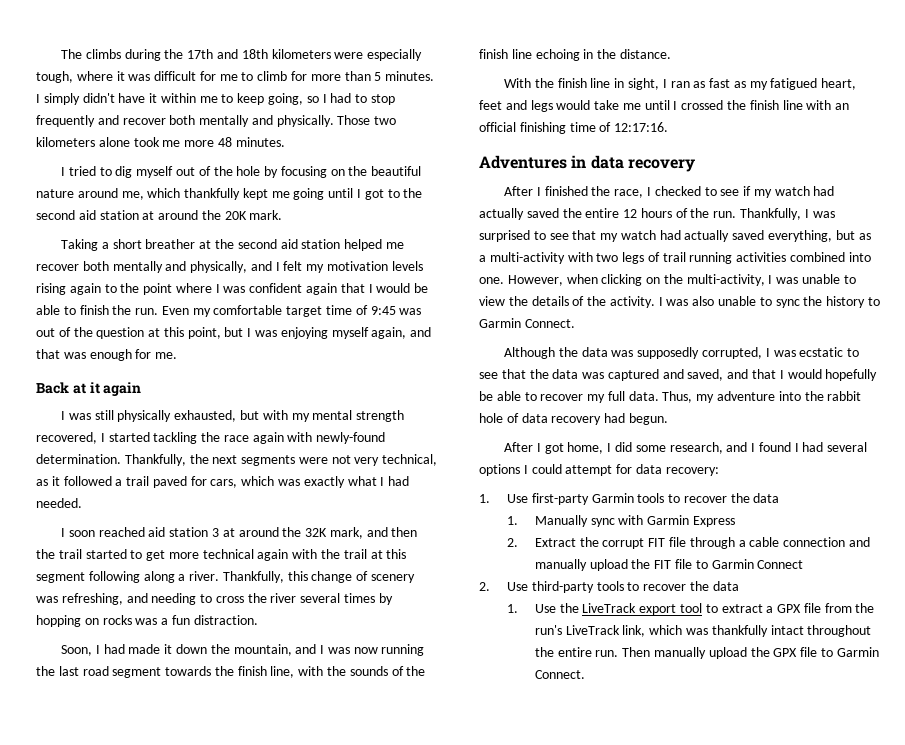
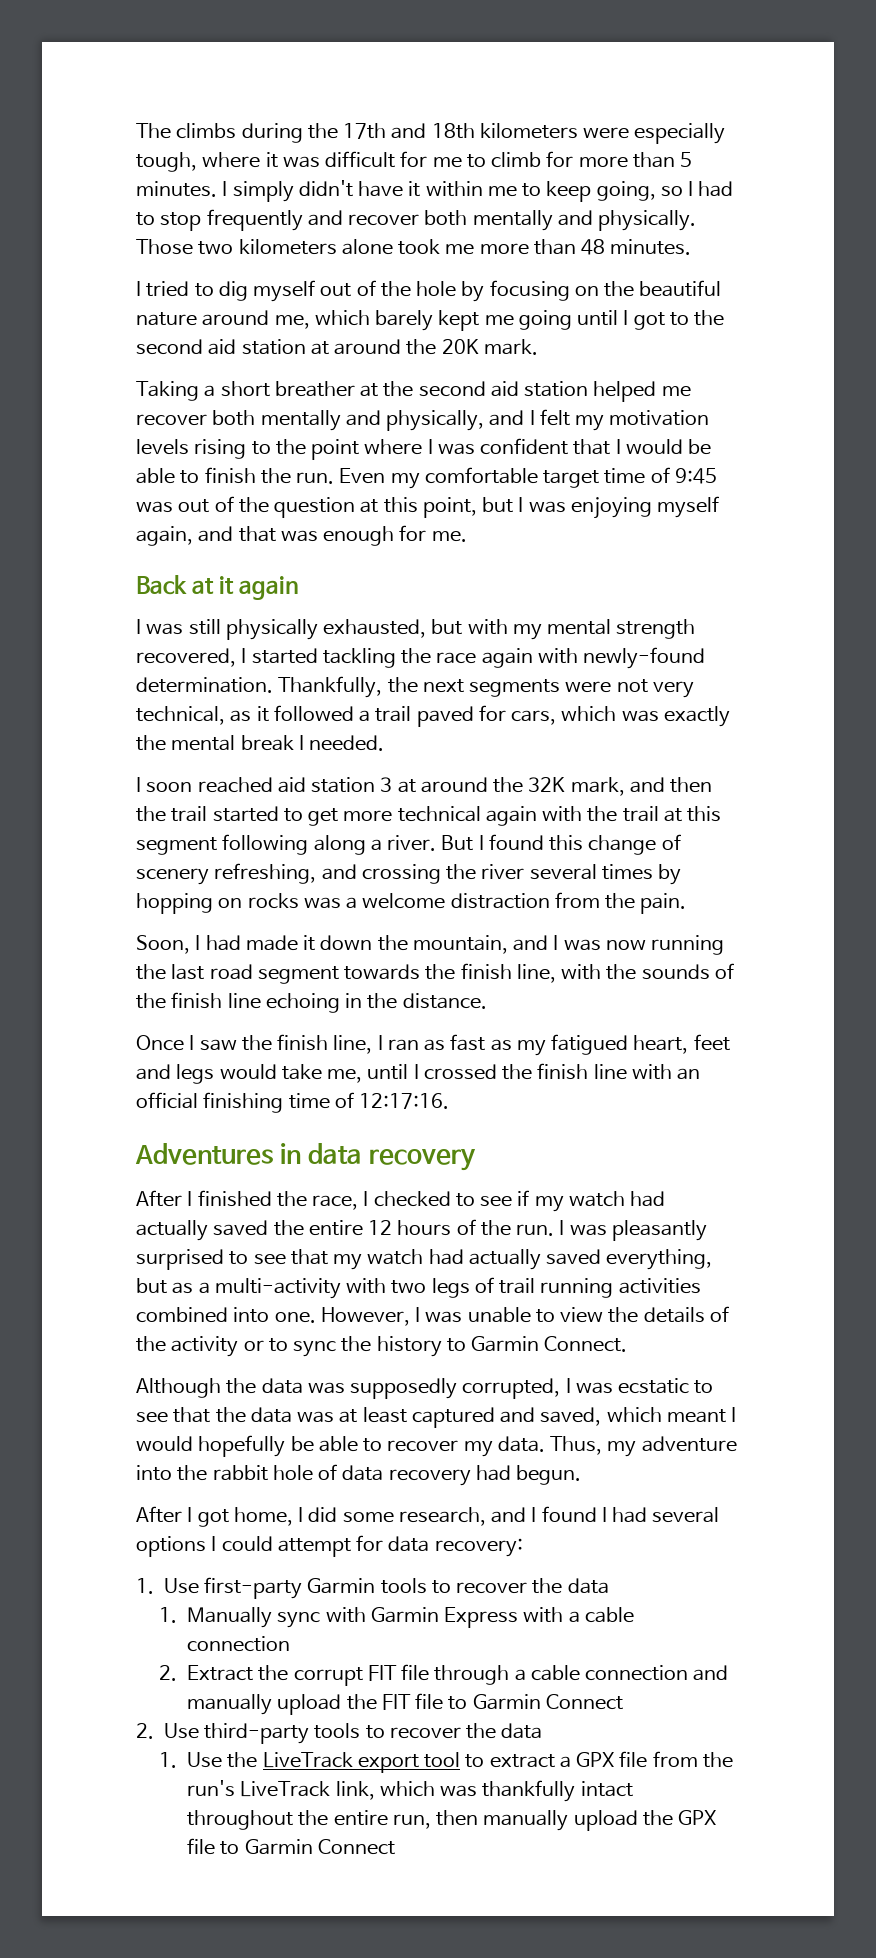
(215, 143) none -> [533,239,576,255] than
[184,188,241,200] thankfully -> [375,310,434,331] barely
[69,283,101,295] again -> (247, 449) none
[306,283,338,295] again -> (569, 446) none
[347,476,410,486] what I had -> [136,735,304,751] the mental break I
[222,571,284,583] Thankfully, -> [441,834,544,851] But I found
[36,596,58,603] was -> (209, 876) none
[151,593,244,605] needing to cross -> [361,864,441,884] crossing
[171,615,258,625] fun distraction. -> [362,892,687,914] welcome distraction from the pain.
[504,78,659,90] With the finish line in sight, -> [136,1034,373,1054] Once I saw the finish line,
[622,103,641,110] me -> [327,1069,363,1083] me,
[740,208,835,220] Thankfully, I was -> [559,1220,707,1241] I was pleasantly
[566,274,765,286] when clicking on the multi-activity, -> (410, 1316) none
[609,296,757,308] activity. I was also unable -> [171,1336,264,1357] activity or
(605, 375) none -> [339,1407,407,1423] at least
[727,369,777,379] and that -> [606,1407,726,1423] which meant
[607,391,625,401] full -> (493, 1449) none
(736, 521) none -> [523,1607,634,1623] [187,1636,291,1652] with a cable connection
[595,647,651,657] run. Then -> [392,1810,479,1829] run, then
[534,670,585,679] Connect. -> [317,1839,395,1855] Connect

